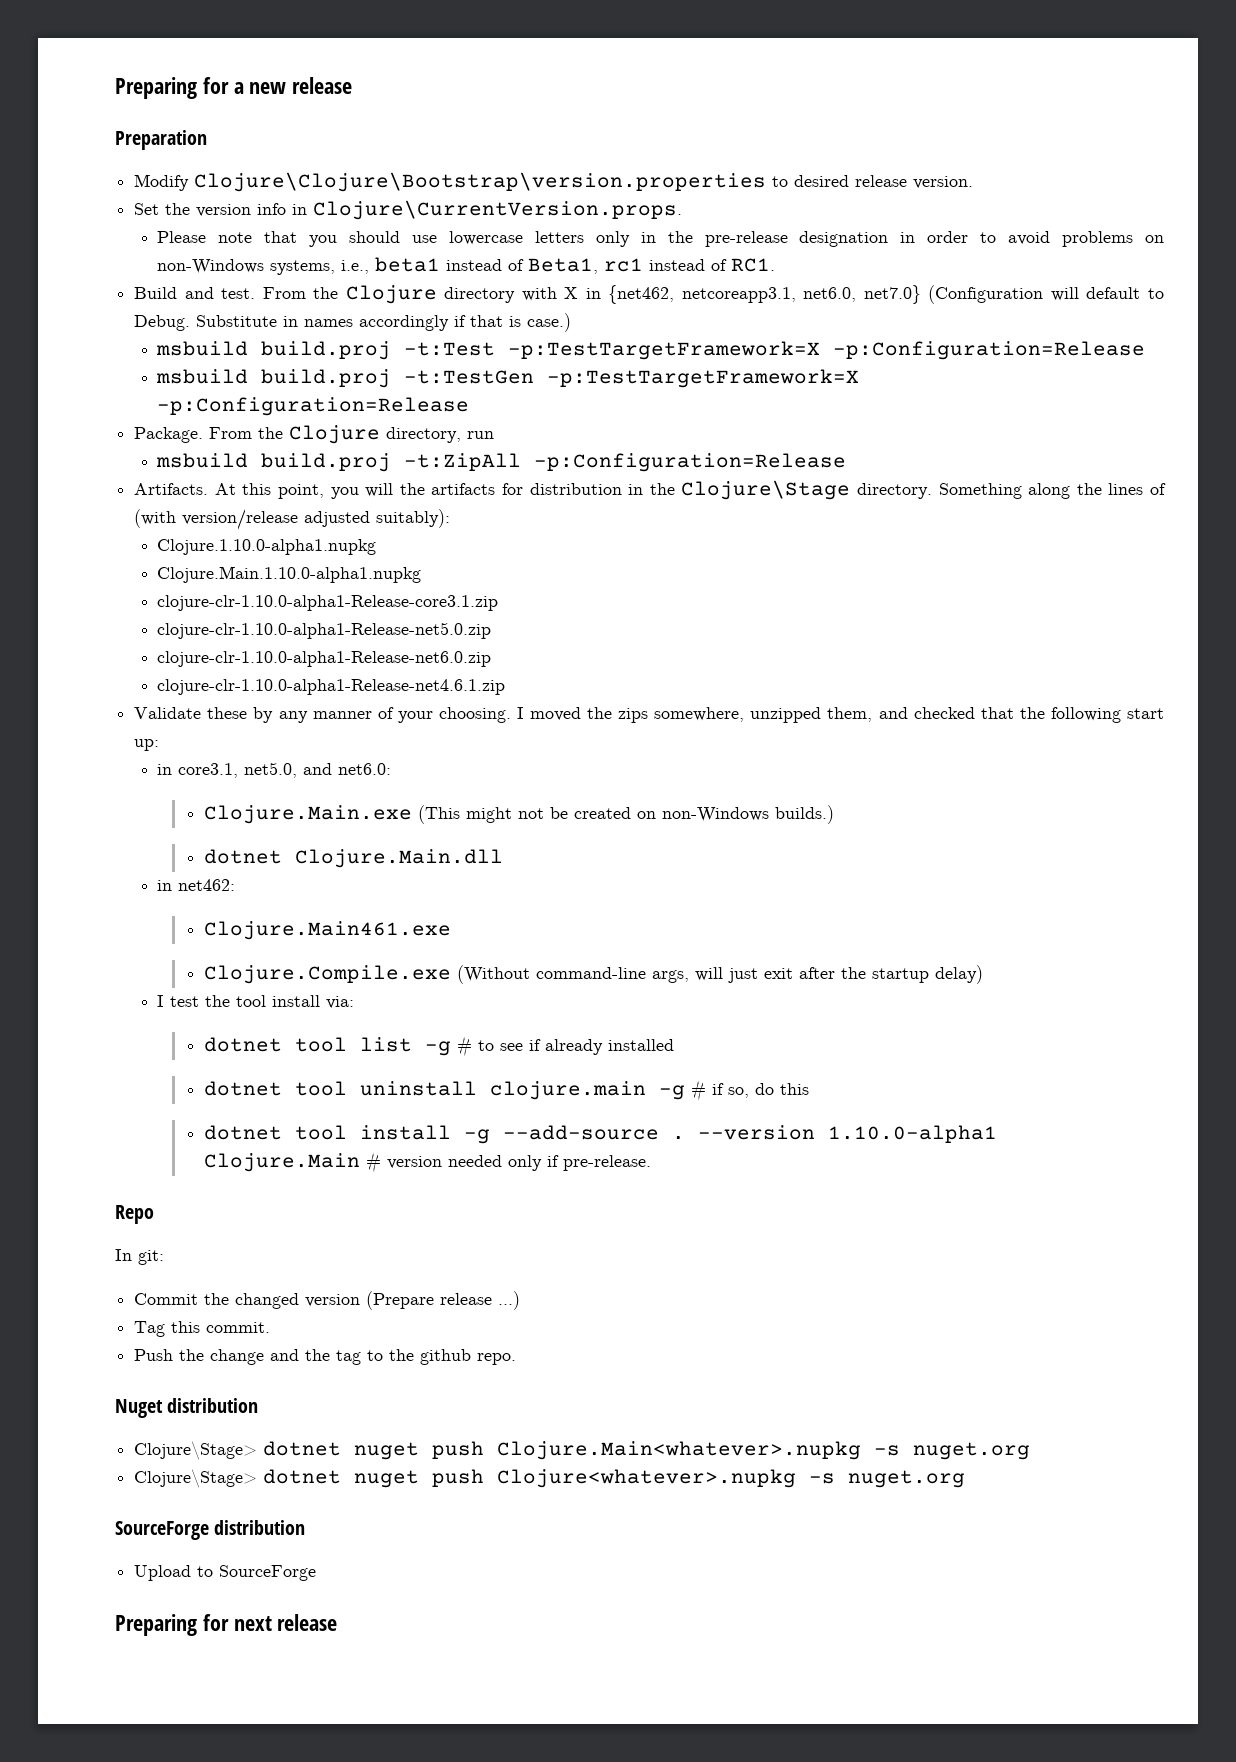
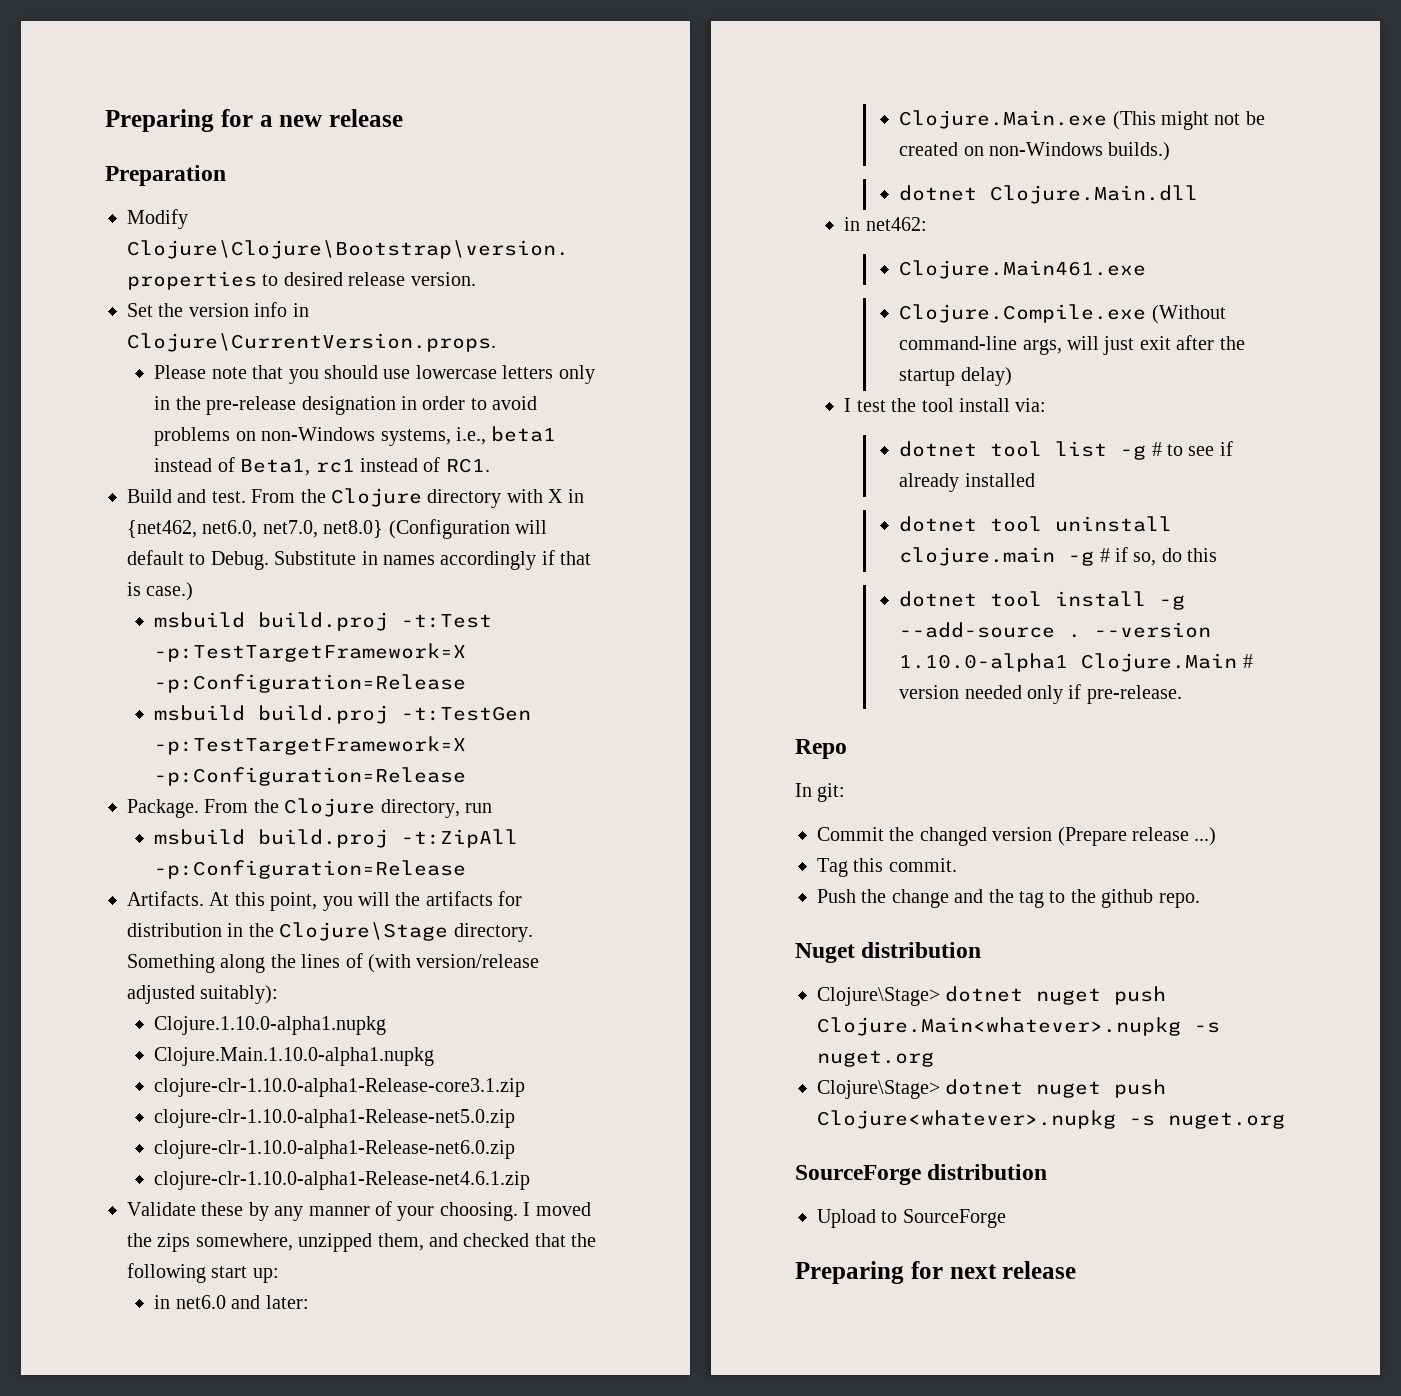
[681,285,921,304] netcoreapp3.1, net6.0, net7.0} -> [202,520,384,538] net6.0, net7.0, net8.0}
[178,762,392,778] core3.1, net5.0, and net6.0: -> [175,1295,309,1309] net6.0 and later:

